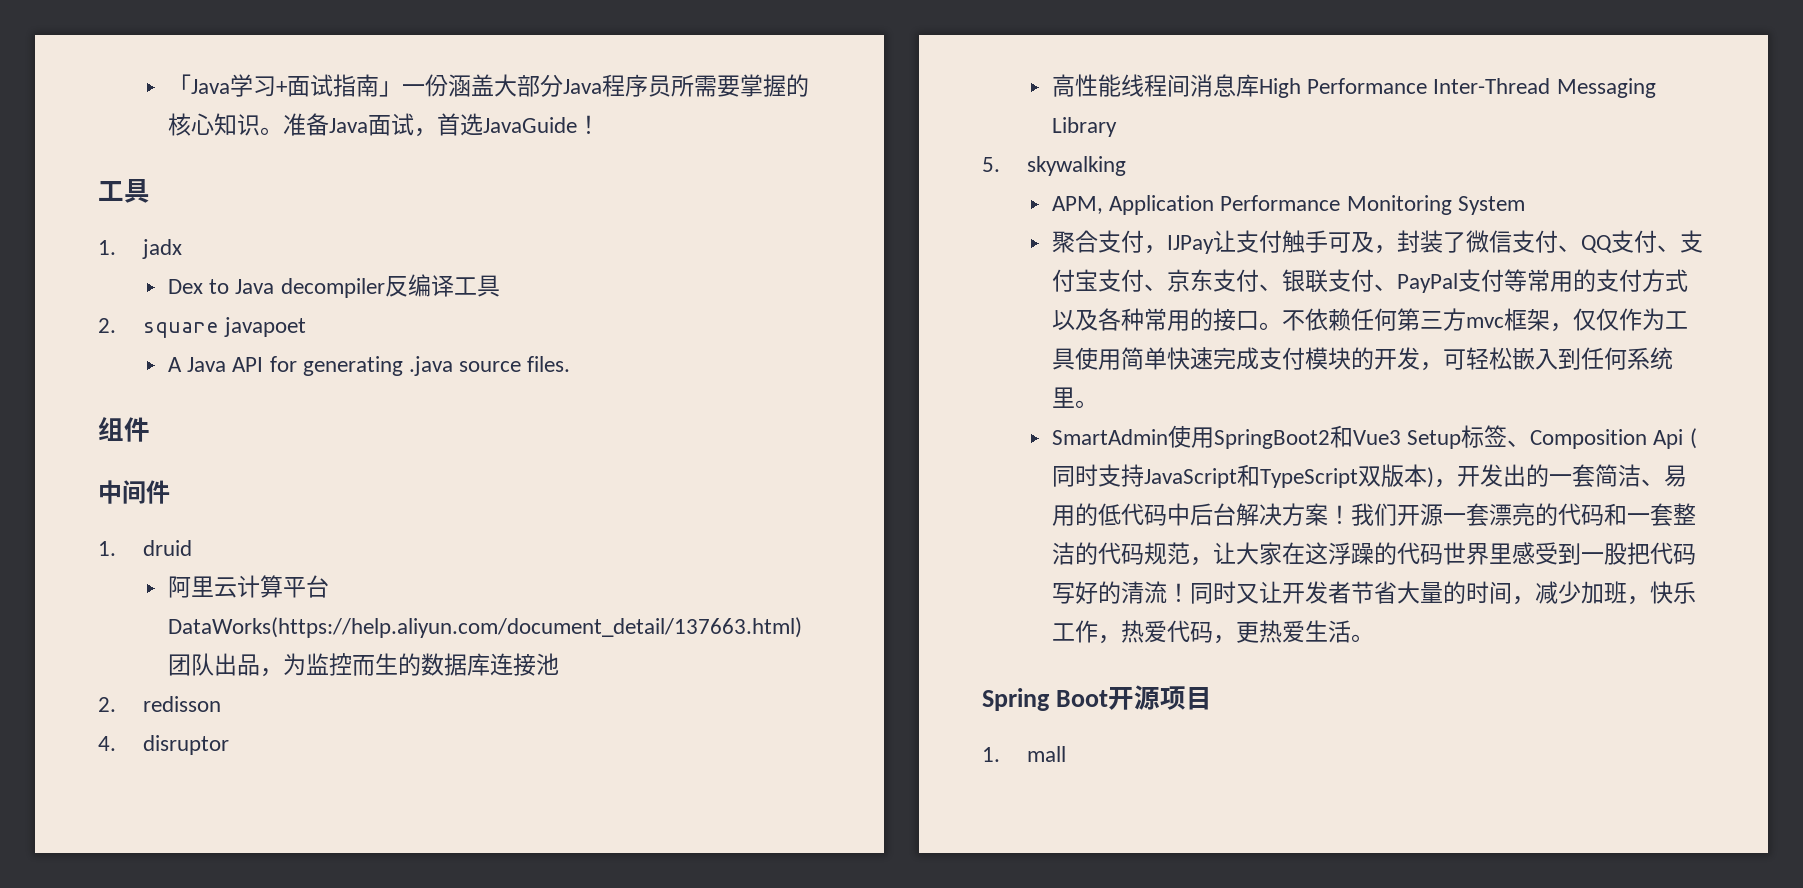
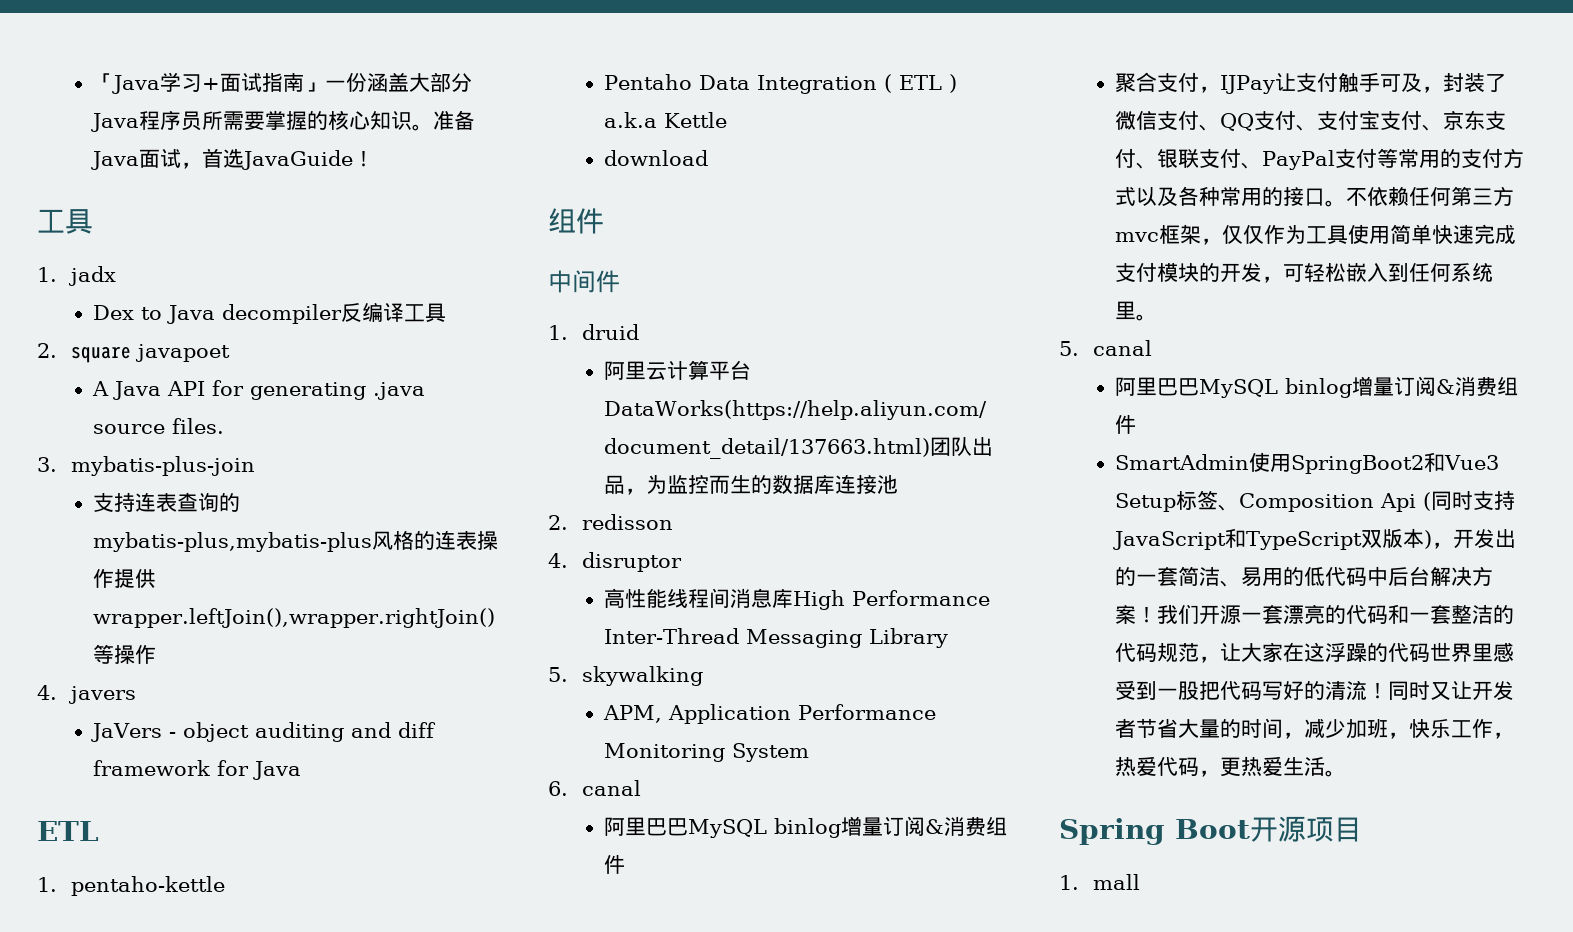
(571, 364) none -> [37,456,255,476] [93,492,241,512] [93,530,499,552] [93,569,157,588] [93,608,496,628] [93,644,157,664] [37,685,136,704] [91,722,437,742] [93,760,302,780] [37,821,99,841] [37,876,225,896] [604,74,958,94] [604,112,728,128] [604,150,709,166] // 3. mybatis-plus-join // 支持连表查询的mybatis-plus,mybatis-plus风格的连表操作提供wrapper.leftJoin(),wrapper.rightJoin()等操作 // 4. javers // JaVers - object auditing and diff framework for Java // ETL // 1. pentaho-kettle // Pentaho Data Integration ( ETL ) a.k.a Kettle // download
(1525, 205) none -> [548,780,641,796] [604,816,1008,838] [604,855,626,874] // 6. canal // 阿里巴巴MySQL binlog增量订阅&消费组件
(1098, 404) none -> [1059,340,1152,356] [1115,376,1519,398] [1115,415,1137,434] // 5. canal // 阿里巴巴MySQL binlog增量订阅&消费组件

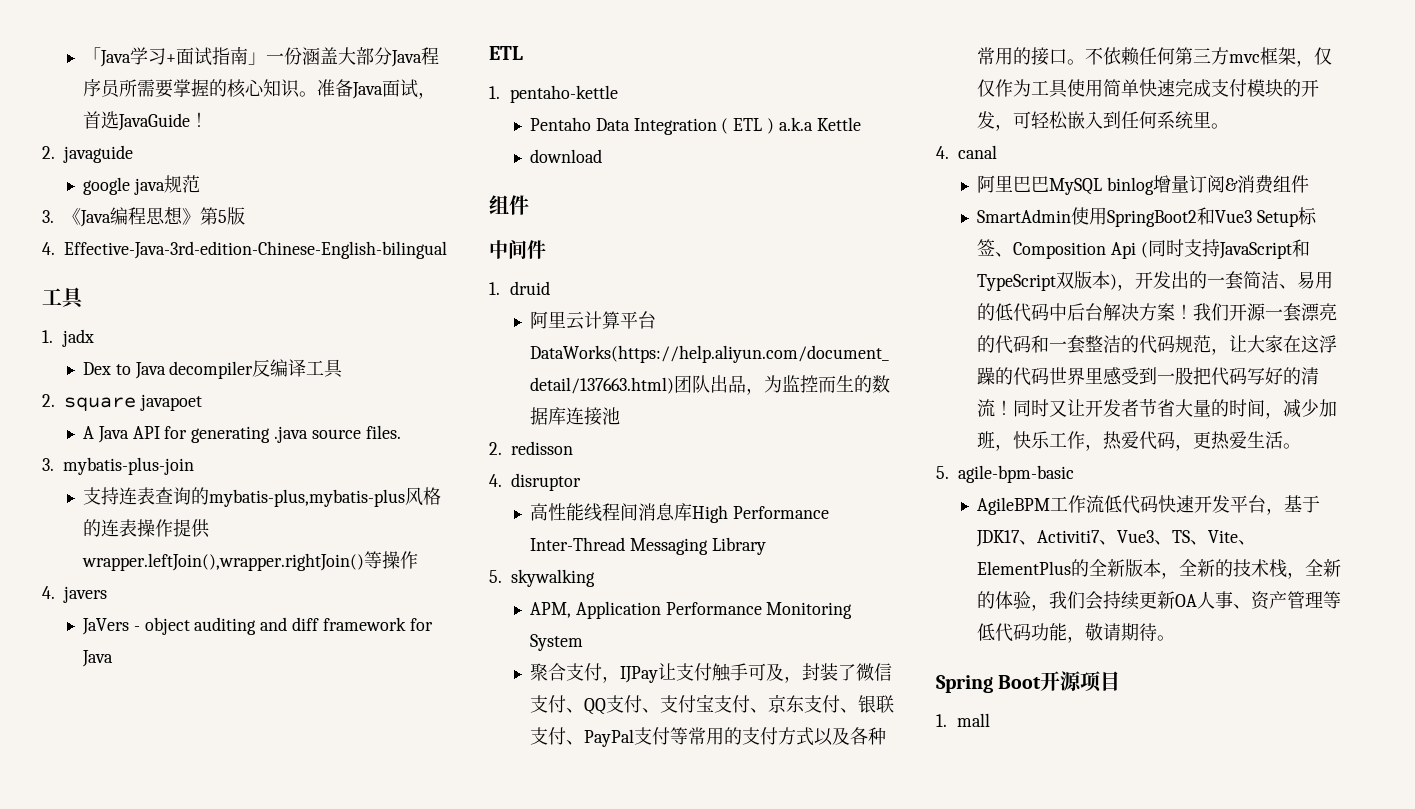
(375, 158) none -> [42,145,133,163] [82,175,200,195] [42,206,246,227] [42,241,447,259] // 2. javaguide // google java规范 // 3.《Java编程思想》第5版 // 4. Effective-Java-3rd-edition-Chinese-English-bilingual
[548,780,641,796] [604,816,1008,838] [604,855,626,874] // 6. canal // 阿里巴巴MySQL binlog增量订阅&消费组件 -> (583, 642) none
[1059,341,1079,356] 5. -> [936,146,949,159] 4.
(1347, 773) none -> [936,465,1074,483] [976,495,1320,515] [975,530,1256,547] [976,559,1341,579] [976,591,1341,611] [976,623,1175,643] // 5. agile-bpm-basic // AgileBPM工作流低代码快速开发平台，基于JDK17、Activiti7、Vue3、TS、Vite、ElementPlus的全新版本，全新的技术栈，全新的体验，我们会持续更新OA人事、资产管理等低代码功能，敬请期待。

